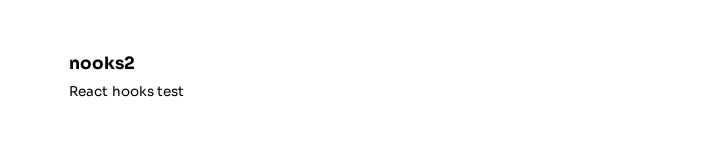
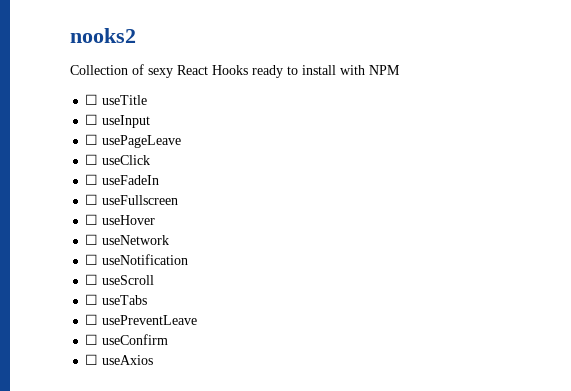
[69,86,185,97] React hooks test -> [70,64,400,78] [85,94,148,105] [85,114,151,128] [85,134,182,148] [85,154,151,165] [85,174,160,185] [85,194,179,205] [85,214,156,225] [85,234,170,245] [85,254,189,265] [85,274,155,285] [85,294,148,305] [85,314,198,325] [85,334,169,345] [85,354,154,365] Collection of sexy React Hooks ready to install with NPM // ☐ useTitle // ☐ useInput // ☐ usePageLeave // ☐ useClick // ☐ useFadeIn // ☐ useFullscreen // ☐ useHover // ☐ useNetwork // ☐ useNotification // ☐ useScroll // ☐ useTabs // ☐ usePreventLeave // ☐ useConfirm // ☐ useAxios

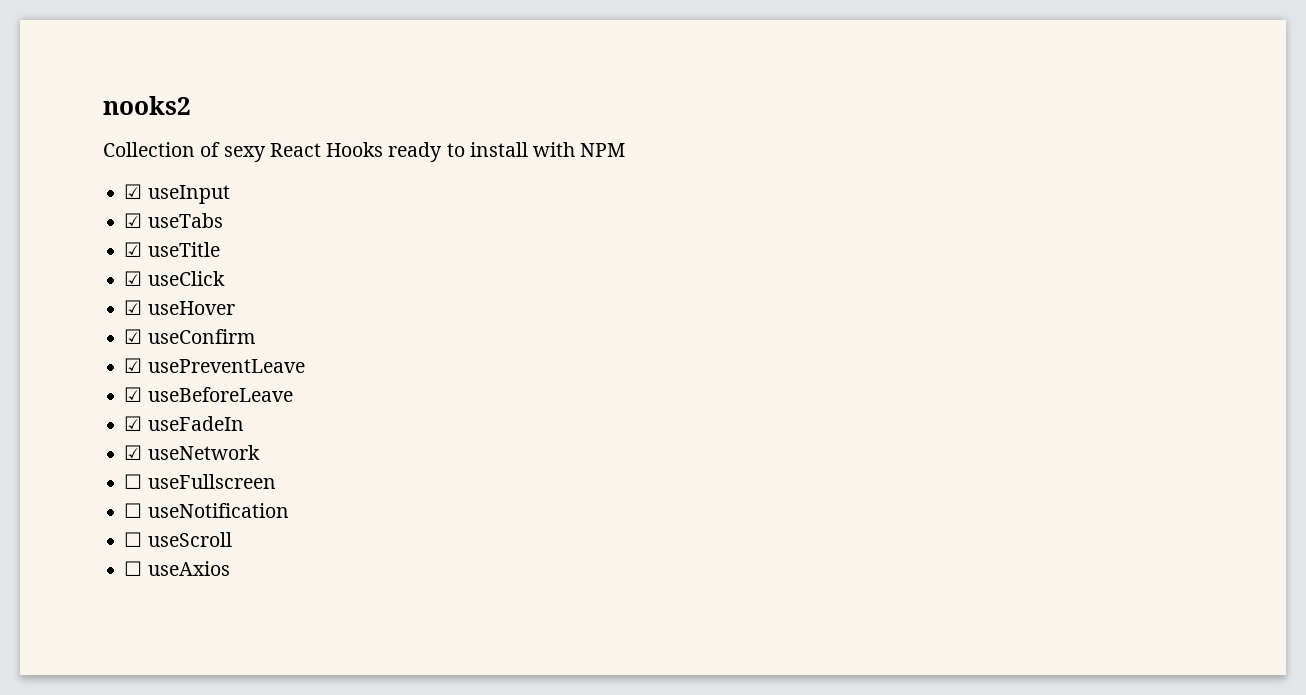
[85,94,148,105] [85,114,151,128] [85,134,182,148] [85,154,151,165] [85,174,99,185] ☐ useTitle // ☐ useInput // ☐ usePageLeave // ☐ useClick // ☐ -> [124,184,230,204] [124,213,223,228] [124,242,220,257] [124,271,225,286] [124,300,235,315] [124,329,255,344] [124,358,305,373] [124,387,293,402] [124,416,143,431] ☑ useInput // ☑ useTabs // ☑ useTitle // ☑ useClick // ☑ useHover // ☑ useConfirm // ☑ usePreventLeave // ☑ useBeforeLeave // ☑
(160, 180) none -> [124,445,260,460] // ☑ useNetwork
[85,214,156,225] [85,234,170,245] // ☐ useHover // ☐ useNetwork -> (276, 481) none
[85,294,148,305] [85,314,198,325] [85,334,169,345] // ☐ useTabs // ☐ usePreventLeave // ☐ useConfirm -> (232, 539) none

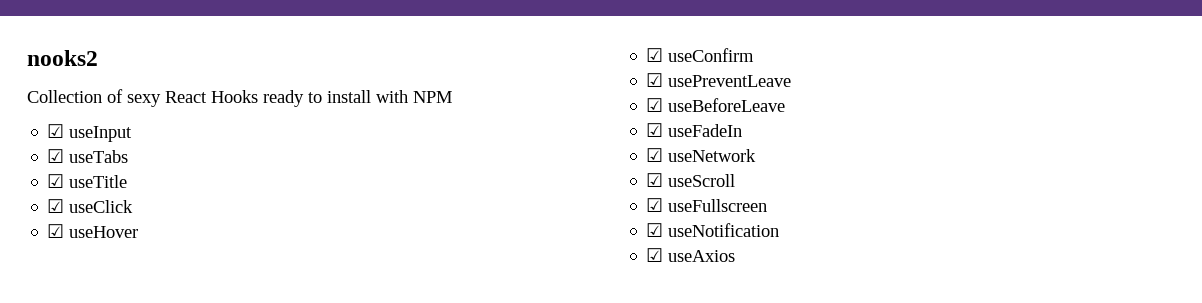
[124,474,143,489] ☐ -> [646,173,736,187] [646,198,664,212] ☑ useScroll // ☑
[124,503,143,518] ☐ -> [646,223,664,237] ☑
[124,532,232,547] [124,561,143,576] ☐ useScroll // ☐ -> [646,248,664,262] ☑

